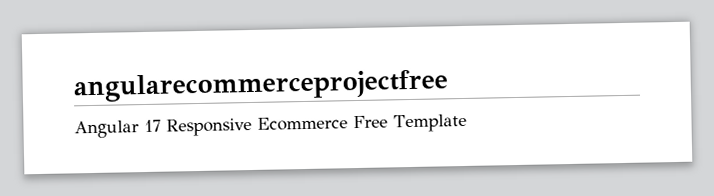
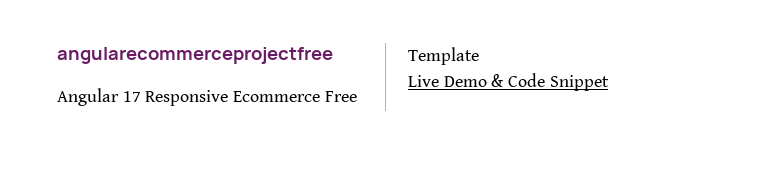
(467, 123) none -> [408,73,609,91] // Live Demo & Code Snippet

